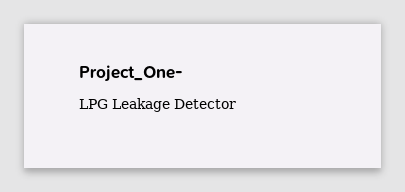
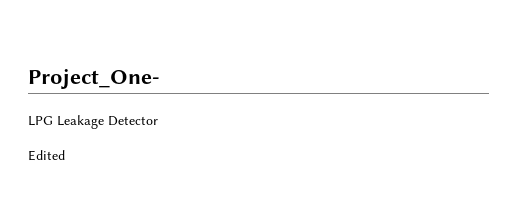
(236, 104) none -> [28,150,65,161] // Edited

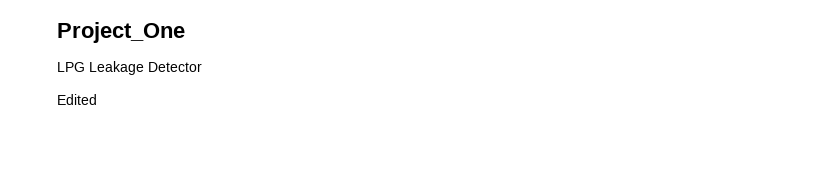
[28,68,160,89] Project_One- -> [57,22,185,43] Project_One

